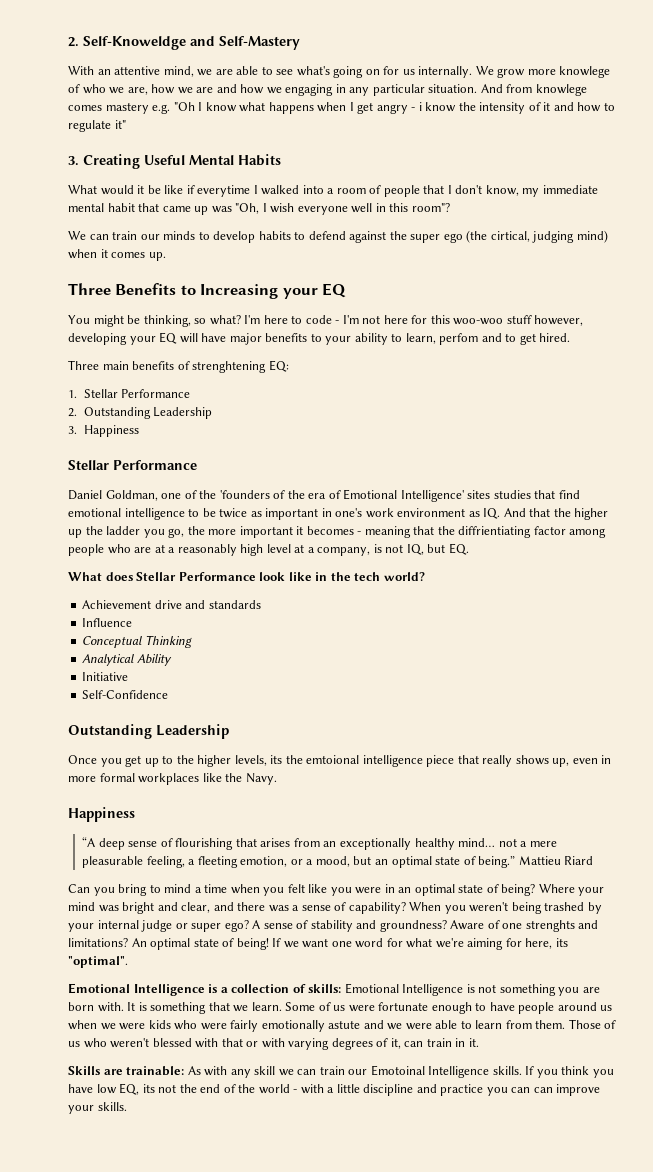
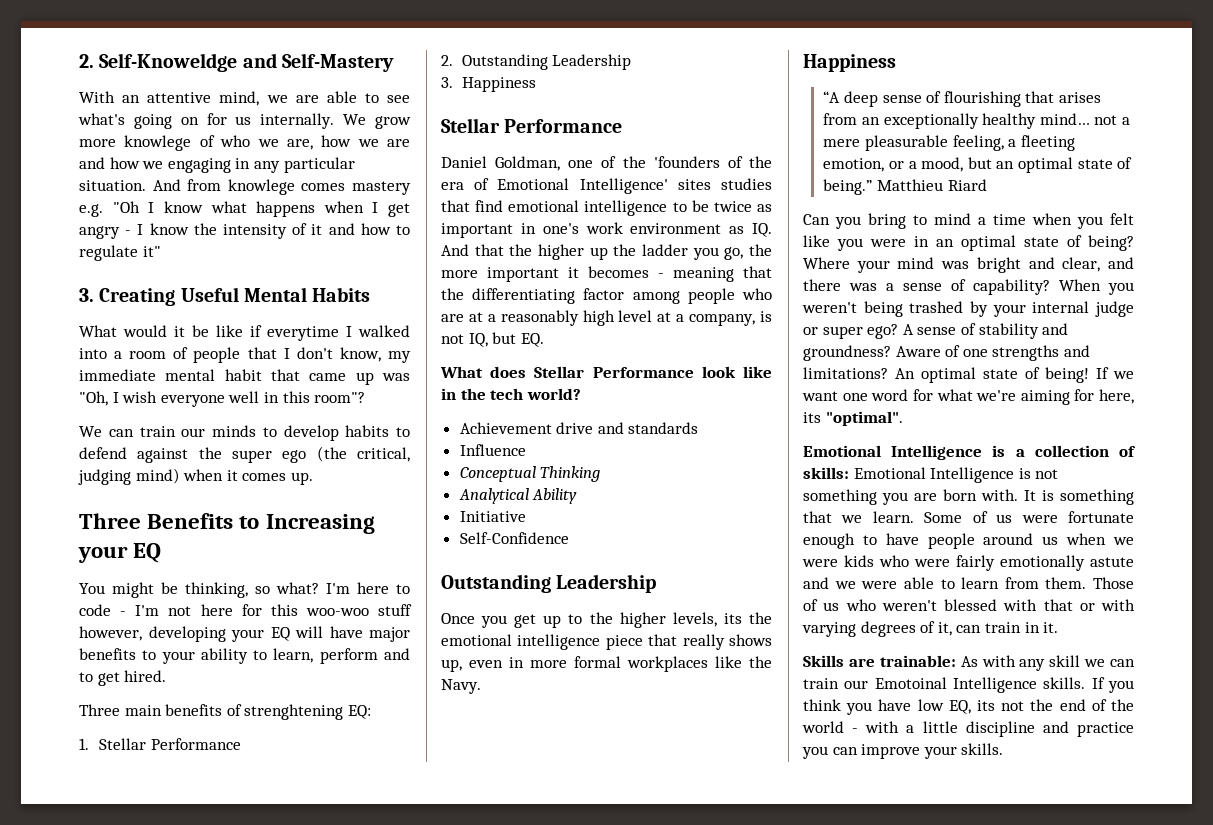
[418,102,422,111] i -> [137,224,144,235] I
[490,231,530,242] cirtical, -> [356,447,410,462] critical,
[439,333,479,345] perfom -> [319,648,378,664] perform
[458,526,532,538] diffrientiating -> [472,288,576,304] differentiating
[306,755,360,764] emtoional -> [441,634,512,646] emotional
[518,856,561,865] Mattieu -> [876,179,943,191] Matthieu
[525,920,575,932] strenghts -> [992,345,1060,361] strengths
[533,1087,553,1093] can -> (858, 751) none

